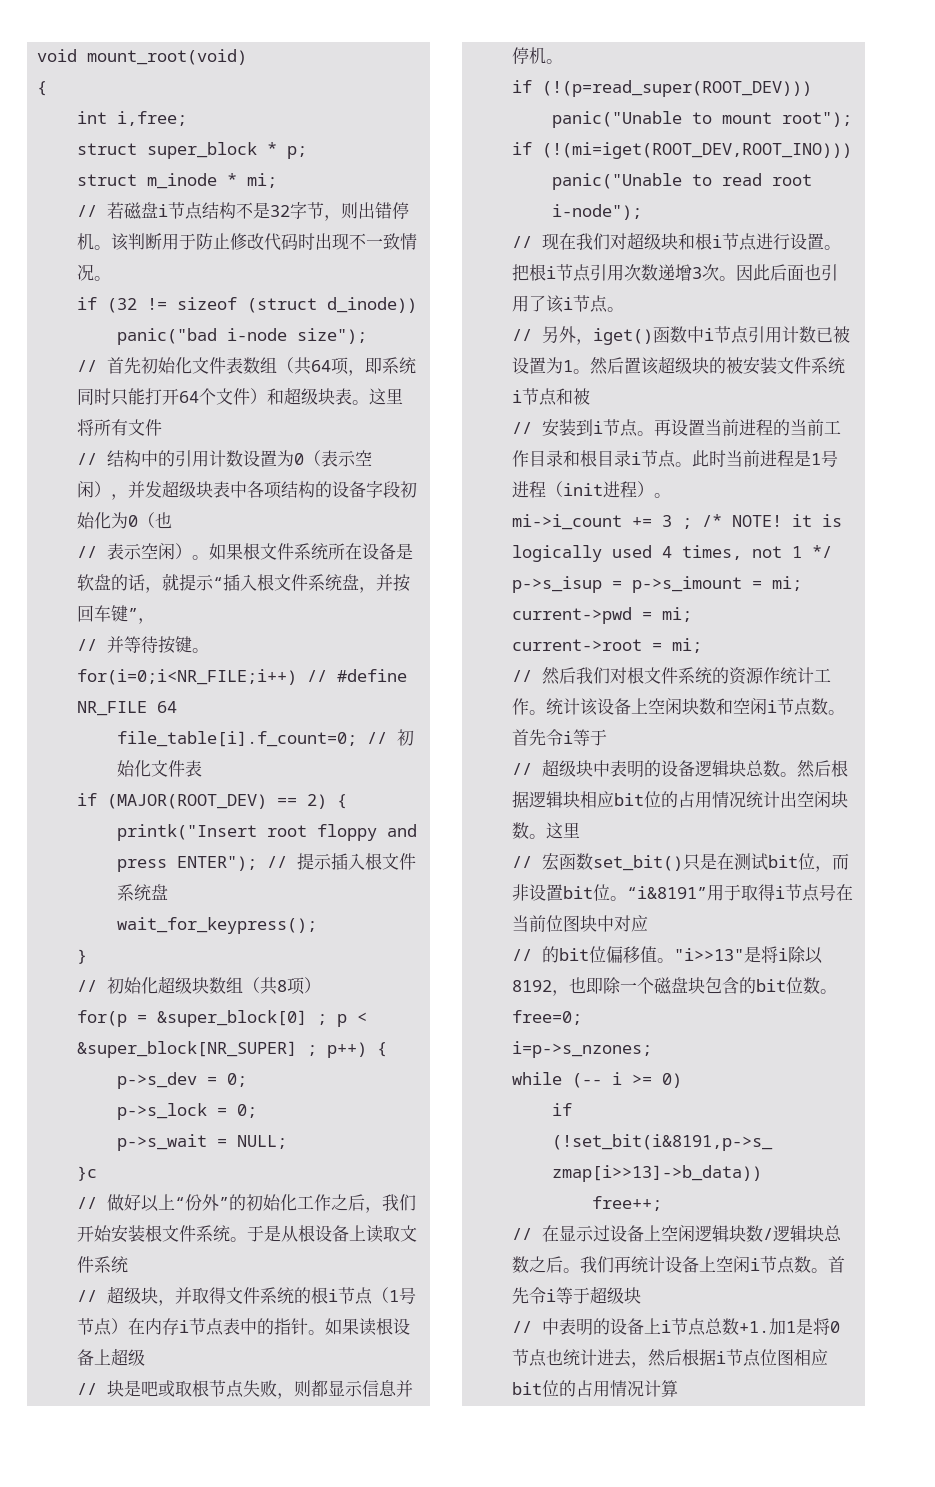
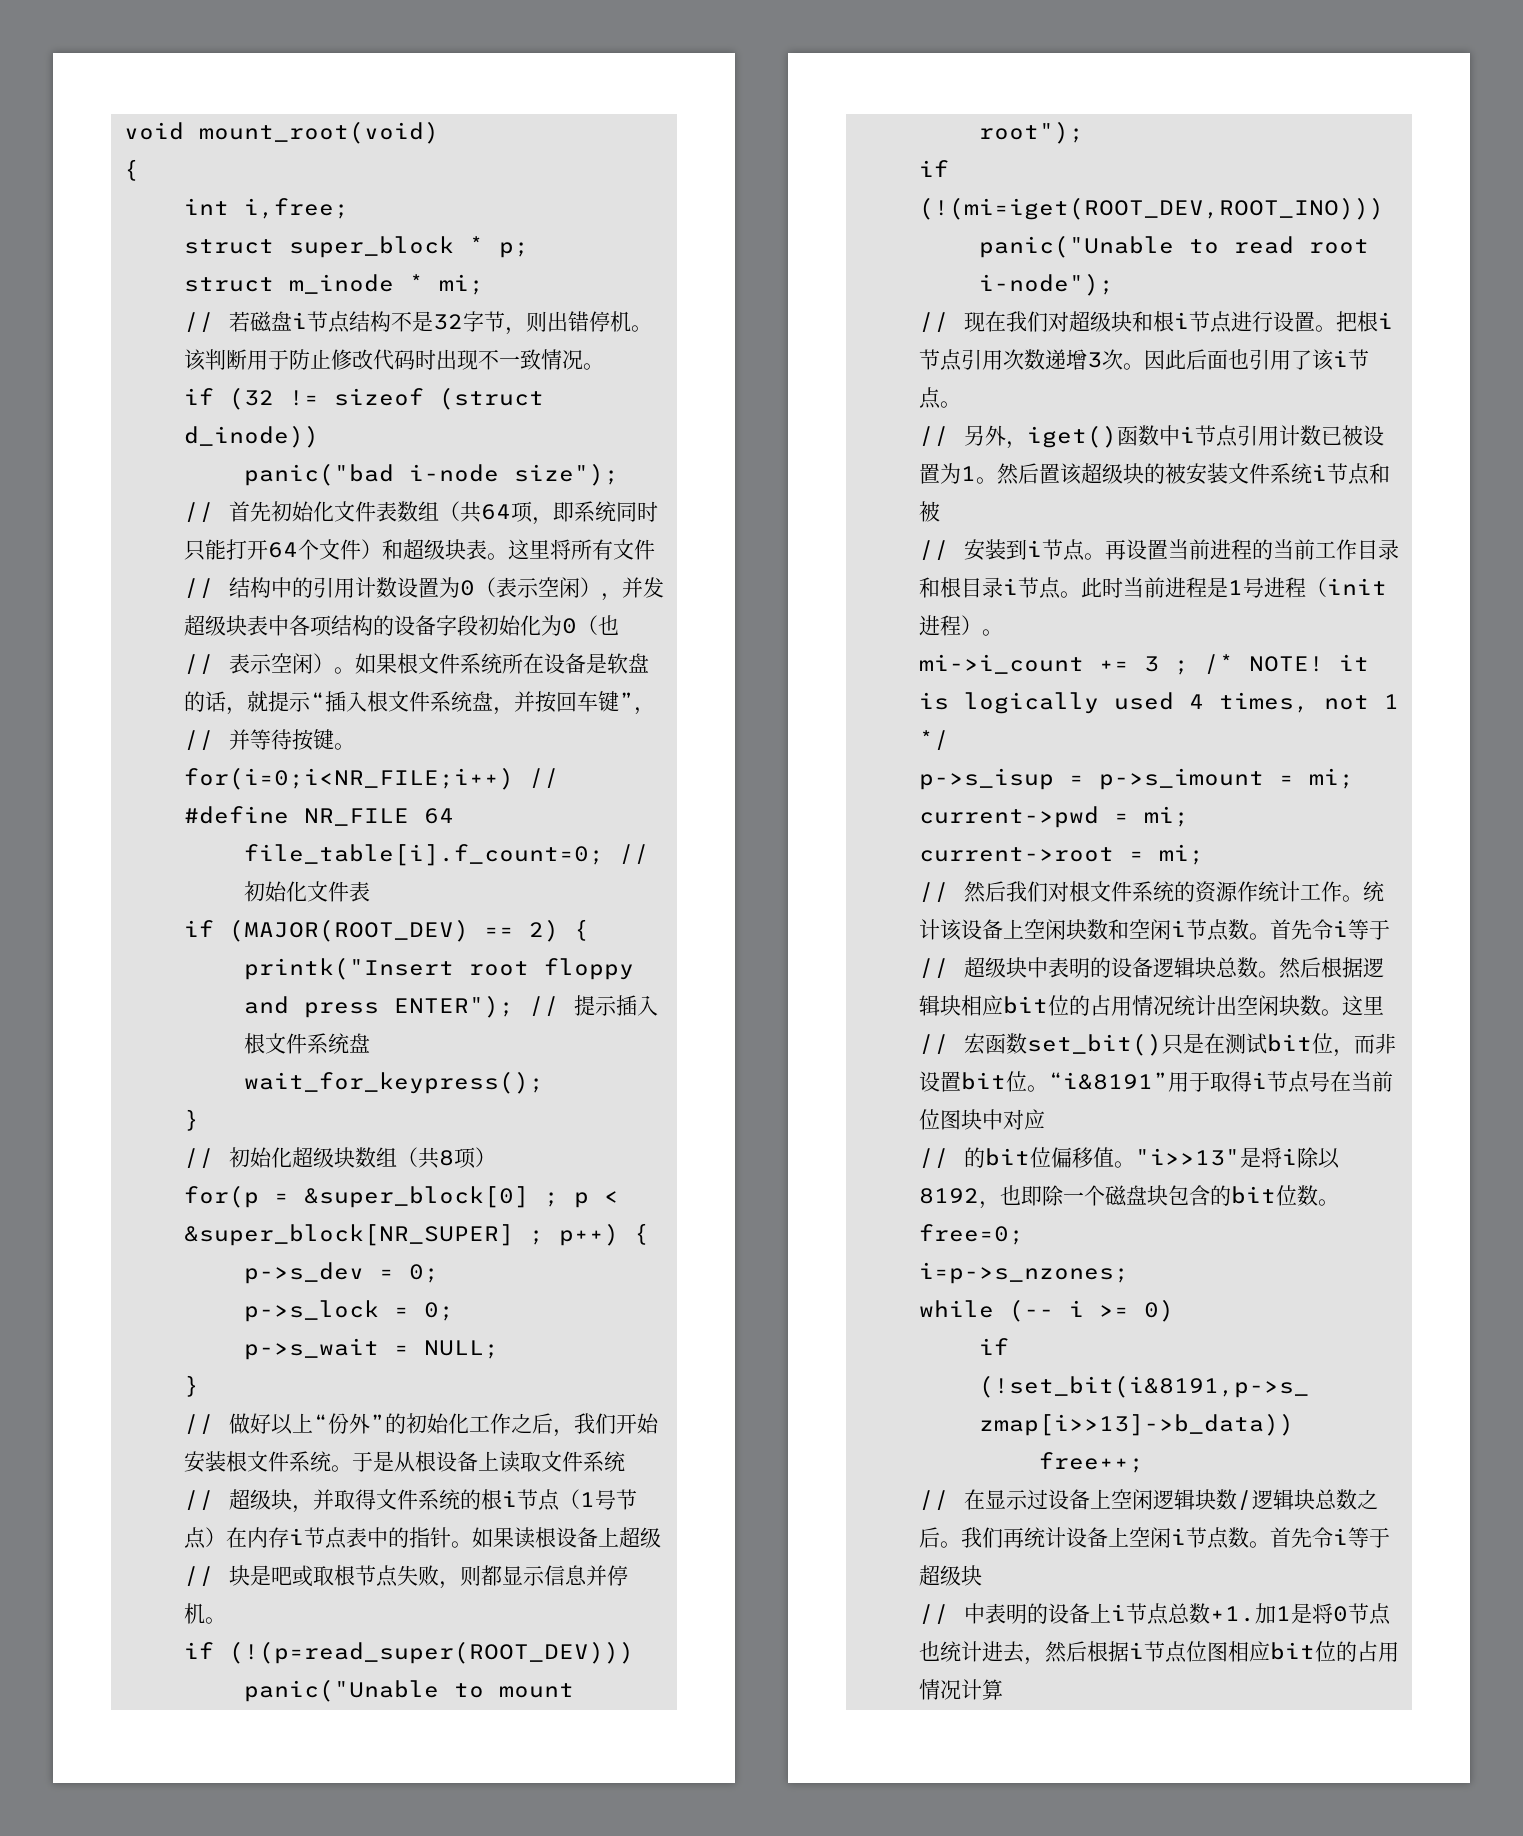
[77,1166,98,1181] }c -> [183,1375,199,1397] }

